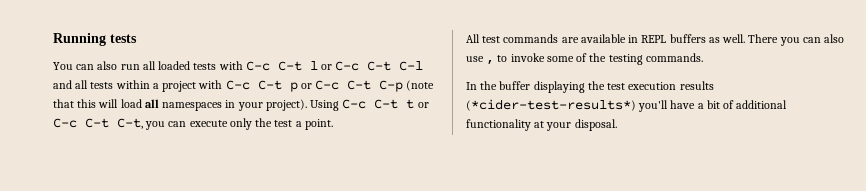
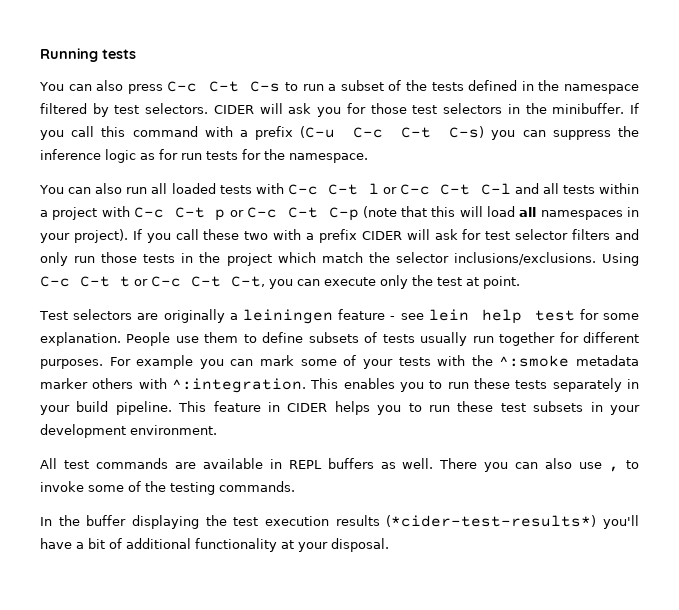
(137, 38) none -> [39,80,639,94] [40,103,639,117] [40,126,639,140] [40,149,368,163] // You can also press C-c C-t C-s to run a subset of the tests defined in the namespace filtered by test selectors. CIDER will ask you for those test selectors in the minibuffer. If you call this command with a prefix (C-u C-c C-t C-s) you can suppress the inference logic as for run tests for the namespace.
(307, 105) none -> [132,229,639,243] [40,252,596,266] If you call these two with a prefix CIDER will ask for test selector filters and only run those tests in the project which match the selector inclusions/exclusions.
[295,119,333,130] a point. -> [466,276,520,289] [39,309,639,324] [40,332,639,346] [40,355,640,369] [40,378,639,393] [40,401,640,415] [40,424,217,438] at point. // Test selectors are originally a leiningen feature - see lein help test for some explanation. People use them to define subsets of tests usually run together for different purposes. For example you can mark some of your tests with the ^:smoke metadata marker others with ^:integration. This enables you to run these tests separately in your build pipeline. This feature in CIDER helps you to run these test subsets in your development environment.

